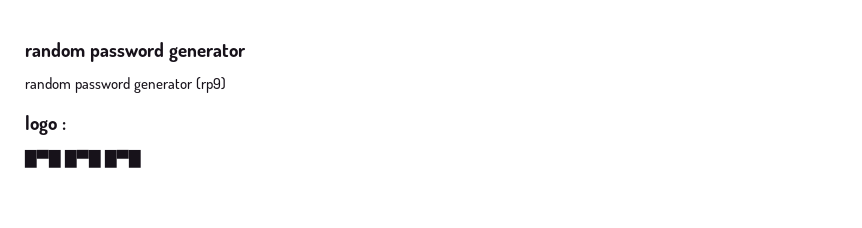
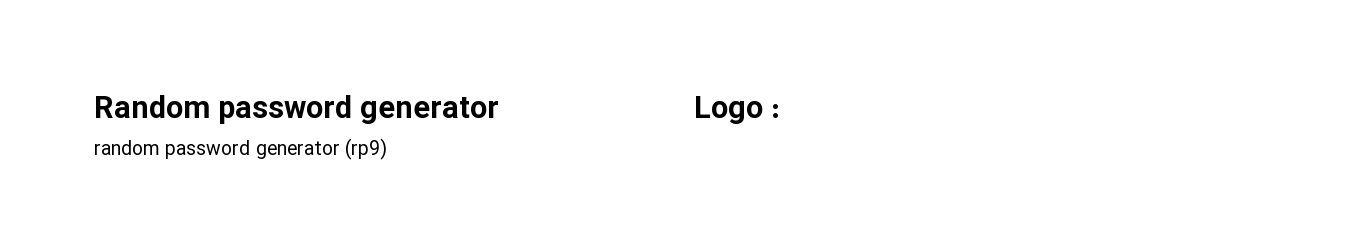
[25,42,85,57] random -> [94,95,210,118] Random
[25,115,57,135] logo -> [694,96,763,124] Logo
[24,149,142,168] // █▀█ █▀█ █▀█ -> (781, 111) none

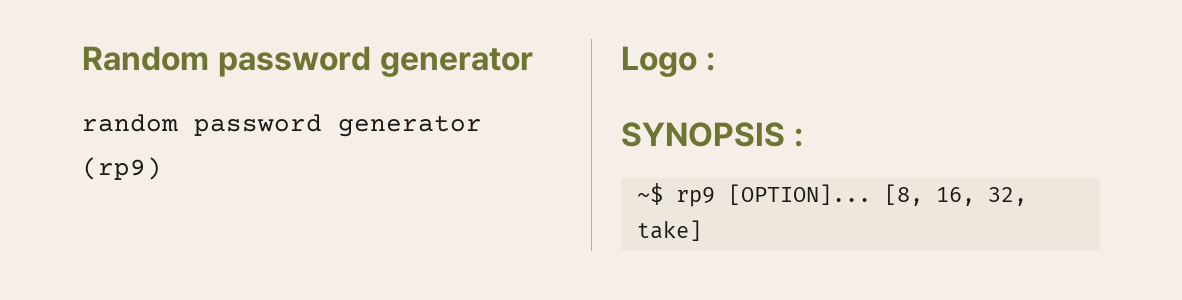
(781, 111) none -> [621,122,803,147] [636,183,1027,207] [636,220,702,241] // SYNOPSIS : // ~$ rp9 [OPTION]... [8, 16, 32, take]

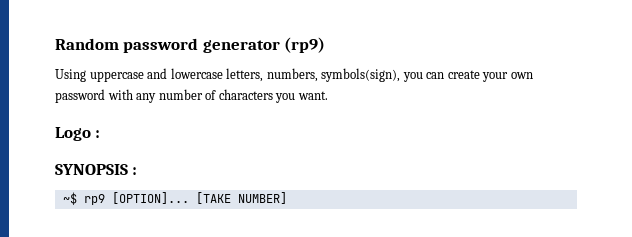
[82,114,482,137] [82,157,162,180] // random password generator (rp9) -> [284,37,326,53] [55,68,533,82] [55,89,328,103] (rp9) // Using uppercase and lowercase letters, numbers, symbols(sign), you can create your own password with any number of characters you want.
[883,184,1027,206] [636,220,702,241] [8, 16, 32, take] -> [195,192,287,204] [TAKE NUMBER]

